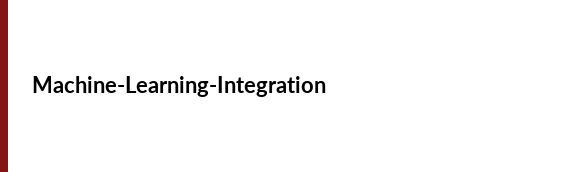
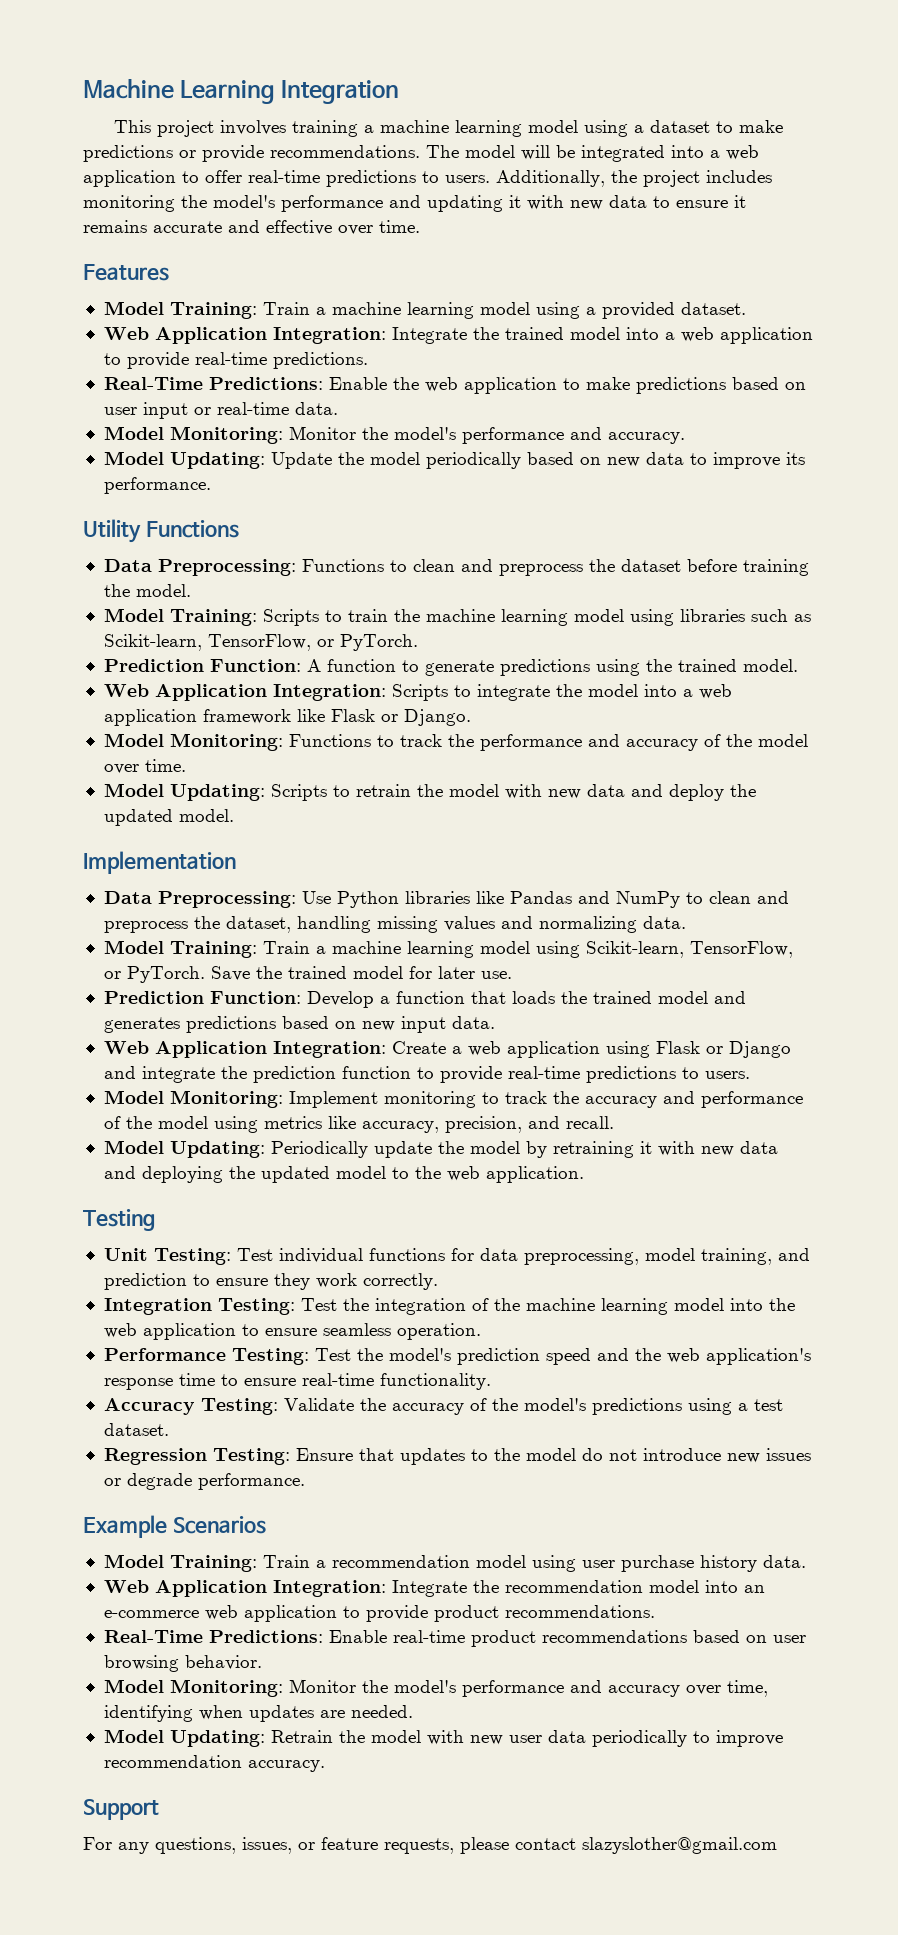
[32,76,326,97] Machine-Learning-Integration -> [83,79,400,104] [114,120,784,137] [83,145,759,162] [83,170,772,187] [83,195,746,212] [83,220,420,235] [83,264,169,281] [103,301,746,319] [103,327,813,344] [103,352,368,369] [103,377,806,394] [103,402,338,419] [103,426,685,444] [103,451,805,469] [103,477,211,494] [83,519,239,543] [103,559,809,576] [103,584,191,597] [103,608,811,626] [103,634,418,651] [103,659,798,676] [103,684,732,701] [103,709,471,726] [103,733,808,751] [103,759,186,774] [103,783,756,801] [103,809,234,826] [83,851,236,874] [103,891,789,908] [103,916,686,933] [103,940,793,958] [103,966,512,983] [103,991,746,1008] [103,1016,495,1033] [103,1041,791,1058] [103,1066,750,1083] [103,1090,803,1108] [103,1116,614,1133] [103,1140,778,1158] [103,1166,584,1183] [83,1209,155,1231] [103,1248,810,1265] [103,1273,438,1290] [103,1298,795,1315] [103,1323,481,1340] [103,1348,811,1365] [103,1373,491,1390] [103,1398,783,1415] [103,1423,169,1436] [103,1448,811,1465] [103,1473,305,1490] [83,1515,266,1538] [103,1554,806,1572] [103,1580,765,1597] [103,1605,655,1622] [103,1630,806,1647] [103,1655,262,1672] [103,1679,768,1697] [103,1705,413,1722] [103,1729,783,1747] [103,1755,325,1772] [83,1799,159,1820] [83,1837,777,1854] Machine Learning Integration // This project involves training a machine learning model using a dataset to make predictions or provide recommendations. The model will be integrated into a web application to offer real-time predictions to users. Additionally, the project includes monitoring the model's performance and updating it with new data to ensure it remains accurate and effective over time. // Features // Model Training: Train a machine learning model using a provided dataset. // Web Application Integration: Integrate the trained model into a web application to provide real-time predictions. // Real-Time Predictions: Enable the web application to make predictions based on user input or real-time data. // Model Monitoring: Monitor the model's performance and accuracy. // Model Updating: Update the model periodically based on new data to improve its performance. // Utility Functions // Data Preprocessing: Functions to clean and preprocess the dataset before training the model. // Model Training: Scripts to train the machine learning model using libraries such as Scikit-learn, TensorFlow, or PyTorch. // Prediction Function: A function to generate predictions using the trained model. // Web Application Integration: Scripts to integrate the model into a web application framework like Flask or Django. // Model Monitoring: Functions to track the performance and accuracy of the model over time. // Model Updating: Scripts to retrain the model with new data and deploy the updated model. // Implementation // Data Preprocessing: Use Python libraries like Pandas and NumPy to clean and preprocess the dataset, handling missing values and normalizing data. // Model Training: Train a machine learning model using Scikit-learn, TensorFlow, or PyTorch. Save the trained model for later use. // Prediction Function: Develop a function that loads the trained model and generates predictions based on new input data. // Web Application Integration: Create a web application using Flask or Django and integrate the prediction function to provide real-time predictions to users. // Model Monitoring: Implement monitoring to track the accuracy and performance of the model using metrics like accuracy, precision, and recall. // Model Updating: Periodically update the model by retraining it with new data and deploying the updated model to the web application. // Testing // Unit Testing: Test individual functions for data preprocessing, model training, and prediction to ensure they work correctly. // Integration Testing: Test the integration of the machine learning model into the web application to ensure seamless operation. // Performance Testing: Test the model's prediction speed and the web application's response time to ensure real-time functionality. // Accuracy Testing: Validate the accuracy of the model's predictions using a test dataset. // Regression Testing: Ensure that updates to the model do not introduce new issues or degrade performance. // Example Scenarios // Model Training: Train a recommendation model using user purchase history data. // Web Application Integration: Integrate the recommendation model into an e-commerce web application to provide product recommendations. // Real-Time Predictions: Enable real-time product recommendations based on user browsing behavior. // Model Monitoring: Monitor the model's performance and accuracy over time, identifying when updates are needed. // Model Updating: Retrain the model with new user data periodically to improve recommendation accuracy. // Support // For any questions, issues, or feature requests, please contact slazyslother@gmail.com

